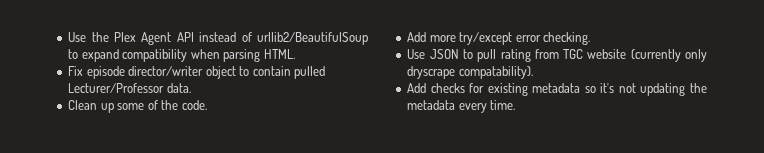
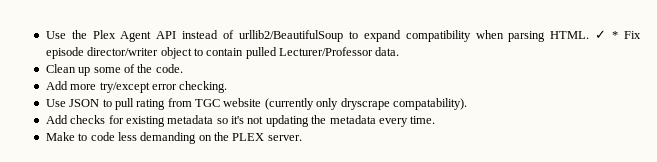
(295, 54) // -> [595,30,619,39] ✓ *
(516, 105) none -> [45,132,302,144] // Make to code less demanding on the PLEX server.

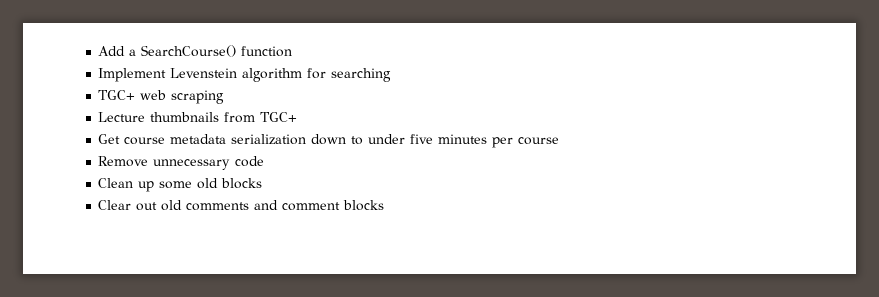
[45,30,641,42] [45,47,400,59] [45,64,183,76] [45,81,228,93] [45,98,467,110] [45,115,436,127] [45,132,302,144] Use the Plex Agent API instead of urllib2/BeautifulSoup to expand compatibility when parsing HTML. ✓ * Fix episode director/writer object to contain pulled Lecturer/Professor data. // Clean up some of the code. // Add more try/except error checking. // Use JSON to pull rating from TGC website (currently only dryscrape compatability). // Add checks for existing metadata so it's not updating the metadata every time. // Make to code less demanding on the PLEX server. -> [98,45,293,57] [98,68,392,82] [98,90,225,104] [98,112,298,123] [98,134,560,148] [98,156,265,170] [98,178,263,192] [98,200,385,211] Add a SearchCourse() function // Implement Levenstein algorithm for searching // TGC+ web scraping // Lecture thumbnails from TGC+ // Get course metadata serialization down to under five minutes per course // Remove unnecessary code // Clean up some old blocks // Clear out old comments and comment blocks

